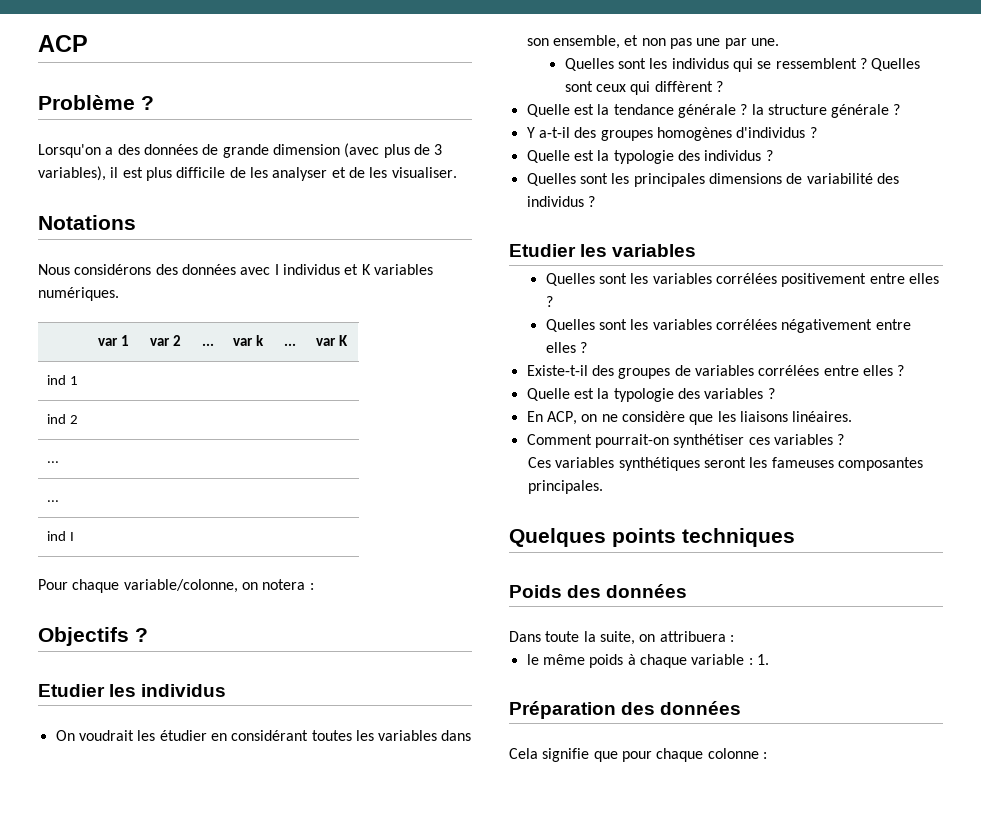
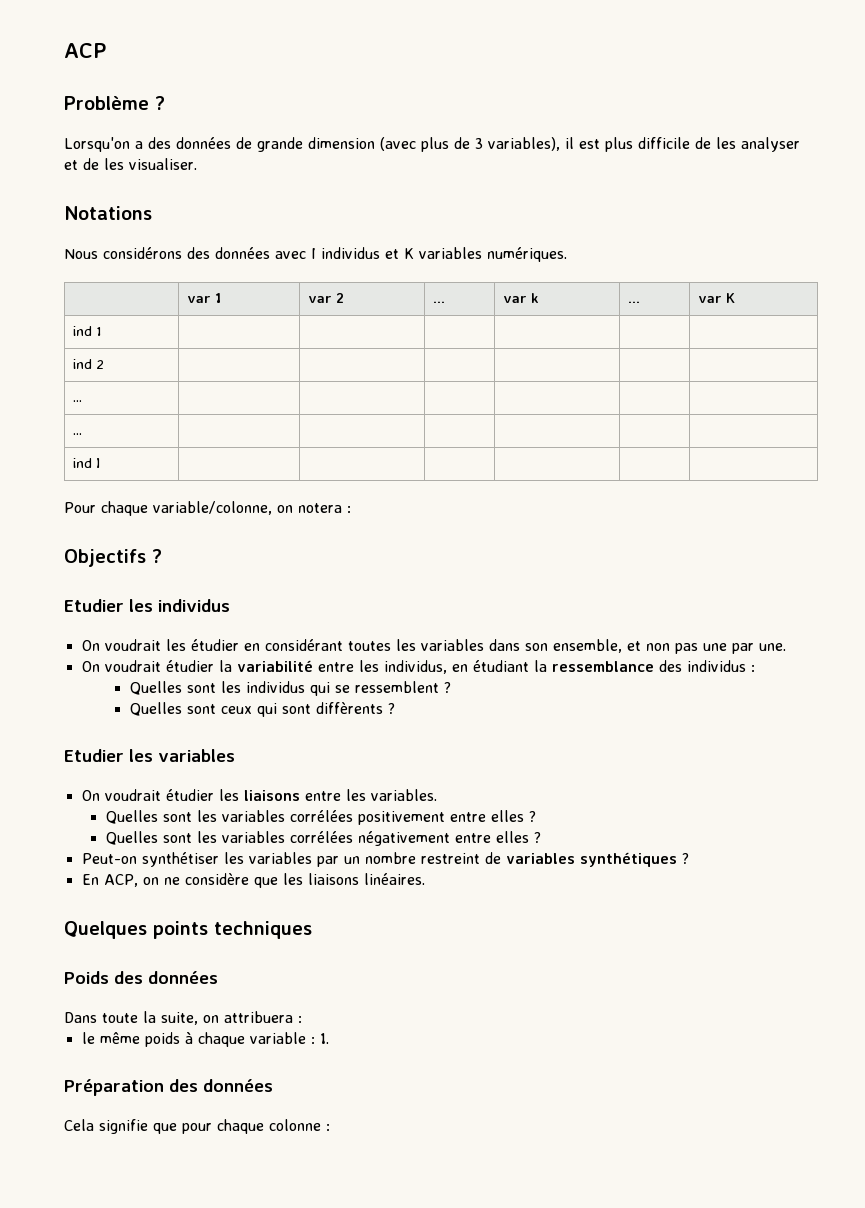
(779, 42) none -> [81,660,755,674] // On voudrait étudier la variabilité entre les individus, en étudiant la ressemblance des individus :
(868, 63) none -> (451, 687) //
[654,81,724,92] [526,104,901,118] [526,127,817,141] [526,150,773,164] [526,173,899,187] [526,196,595,207] [509,244,697,257] diffèrent ? // Quelle est la tendance générale ? la structure générale ? // Y a-t-il des groupes homogènes d'individus ? // Quelle est la typologie des individus ? // Quelles sont les principales dimensions de variabilité des individus ? // Etudier les variables -> [281,702,395,714] [64,749,235,762] [81,789,437,801] sont diffèrents ? // Etudier les variables // On voudrait étudier les liaisons entre les variables.
[526,365,905,379] [526,388,764,402] Existe-t-il des groupes de variables corrélées entre elles ? // Quelle est la typologie des variables -> [81,852,677,867] Peut-on synthétiser les variables par un nombre restreint de variables synthétiques
[526,434,845,448] [528,457,924,471] [528,480,604,494] // Comment pourrait-on synthétiser ces variables ? // Ces variables synthétiques seront les fameuses composantes principales. -> (425, 879) none

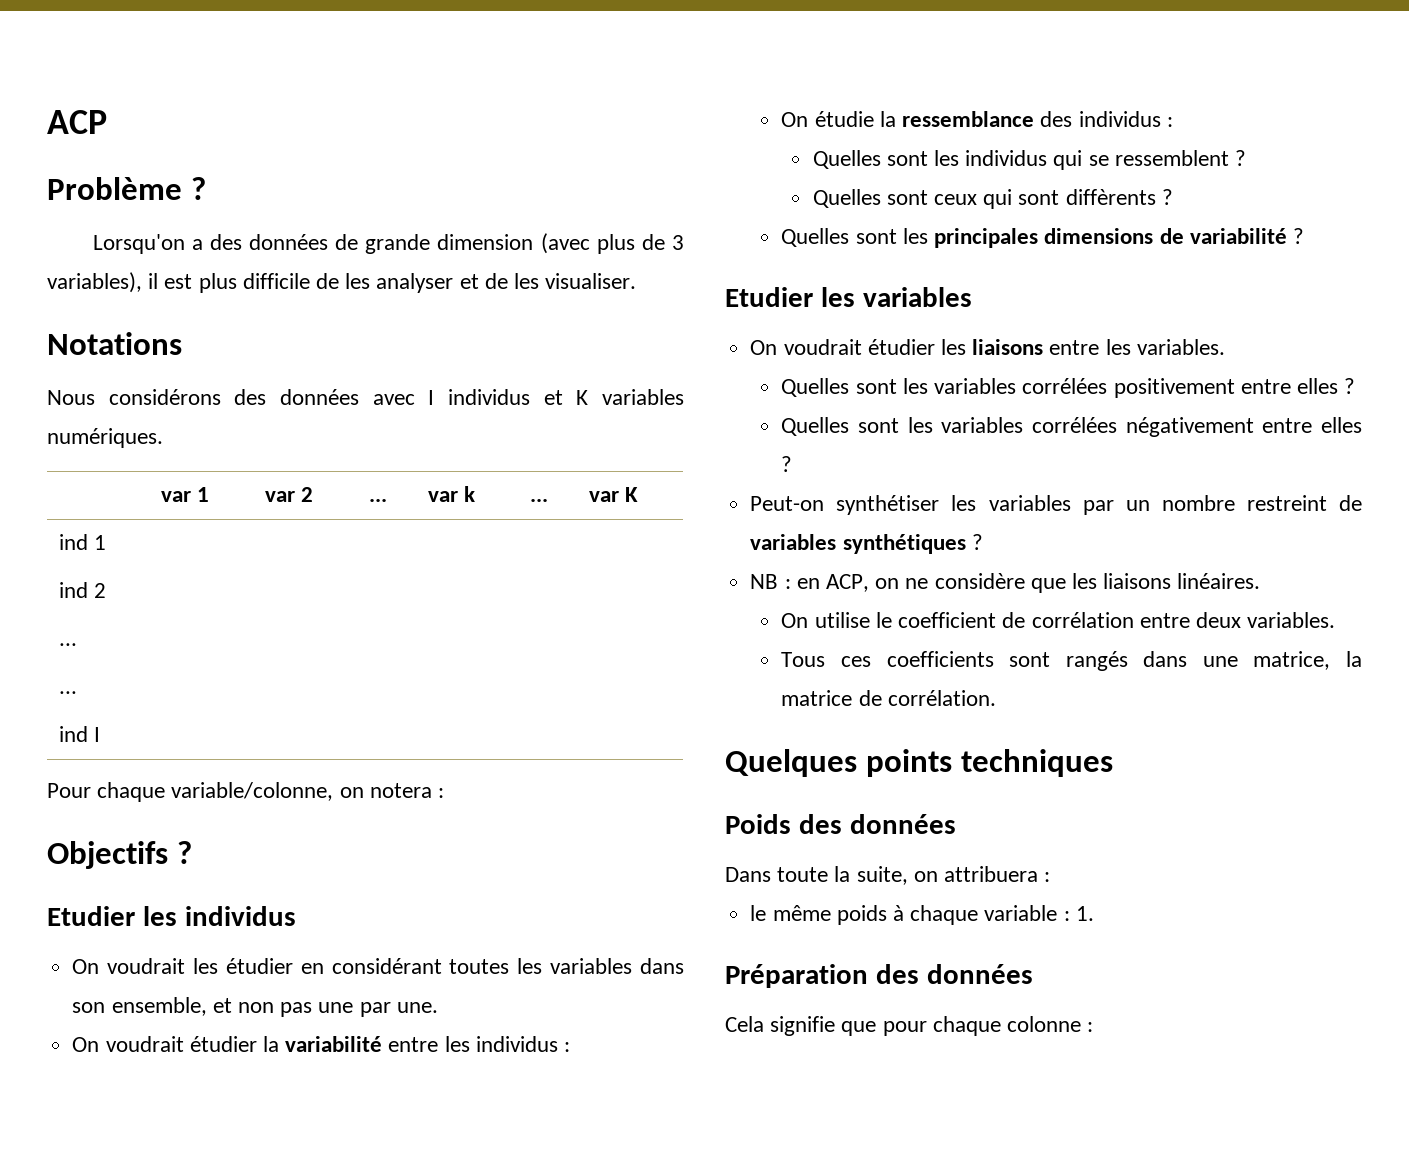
[383,660,529,674] individus, en étudiant -> [475,1036,570,1052] [781,111,874,127] individus : // On étudie
(395, 708) none -> [781,228,1304,248] // Quelles sont les principales dimensions de variabilité ?
[81,874,99,885] En -> [750,574,820,589] NB : en
(425, 879) none -> [781,612,1336,628] [781,651,1362,671] [781,690,996,706] // On utilise le coefficient de corrélation entre deux variables. // Tous ces coefficients sont rangés dans une matrice, la matrice de corrélation.

